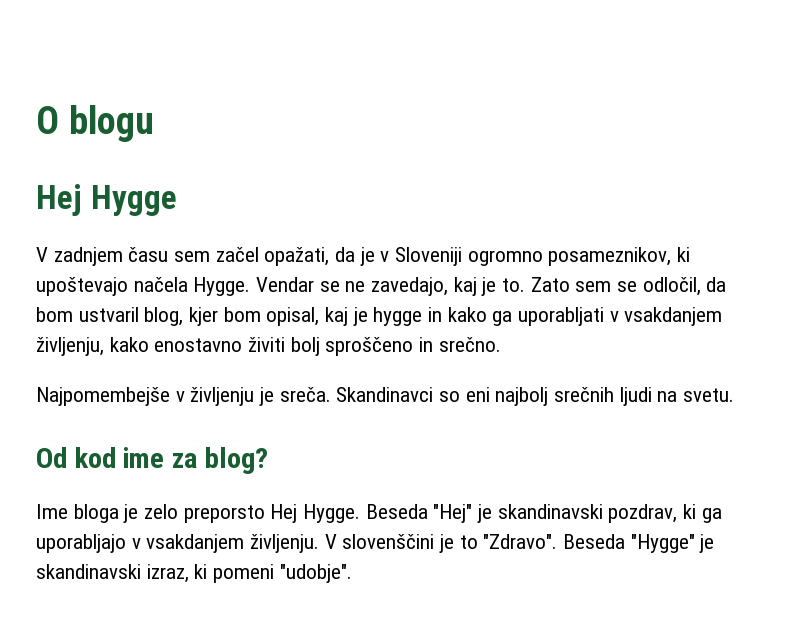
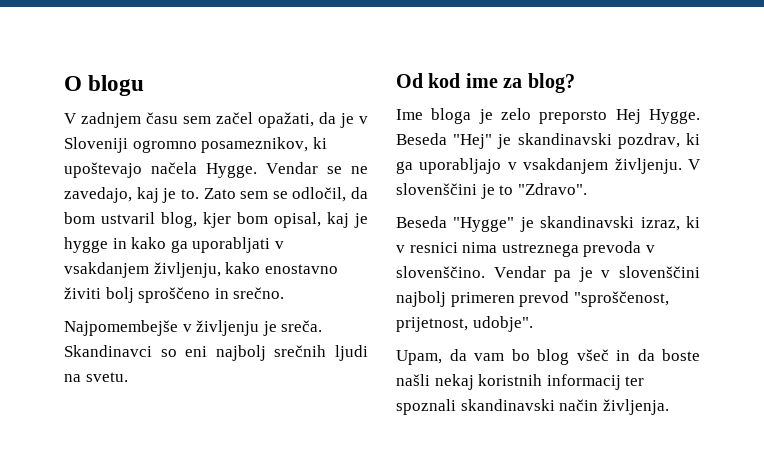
[36,184,177,216] // Hej Hygge -> (145, 85) none
(558, 541) none -> (587, 189) //
[213,564,352,583] pomeni "udobje". -> [396,241,655,257] [396,266,700,282] [396,291,669,307] [396,316,533,332] [396,349,700,365] [396,374,645,390] [396,399,669,415] v resnici nima ustreznega prevoda v slovenščino. Vendar pa je v slovenščini najbolj primeren prevod "sproščenost, prijetnost, udobje". // Upam, da vam bo blog všeč in da boste našli nekaj koristnih informacij ter spoznali skandinavski način življenja.

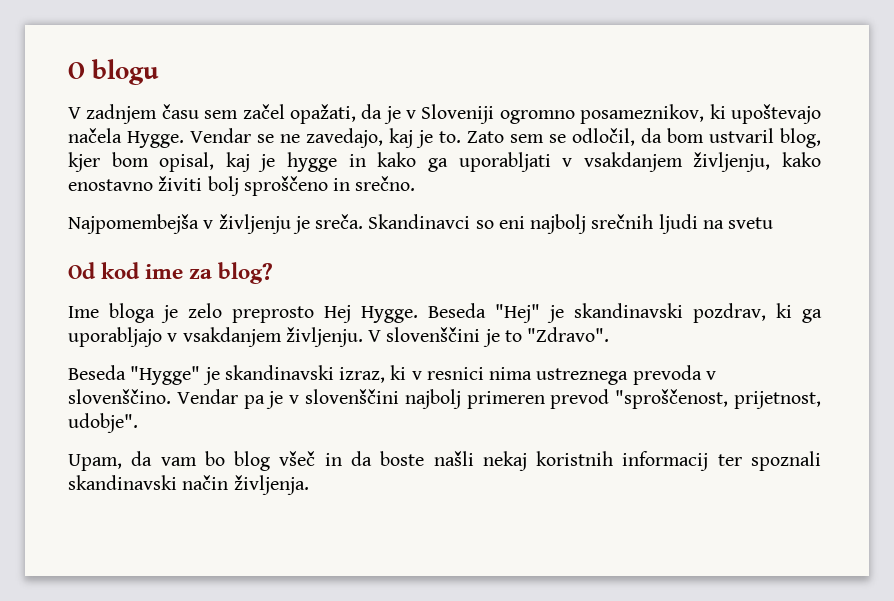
[64,320,178,336] Najpomembejše -> [68,214,199,234] Najpomembejša
[85,372,128,382] svetu. -> [728,217,774,229] svetu
[539,110,608,124] preporsto -> [232,306,314,323] preprosto

